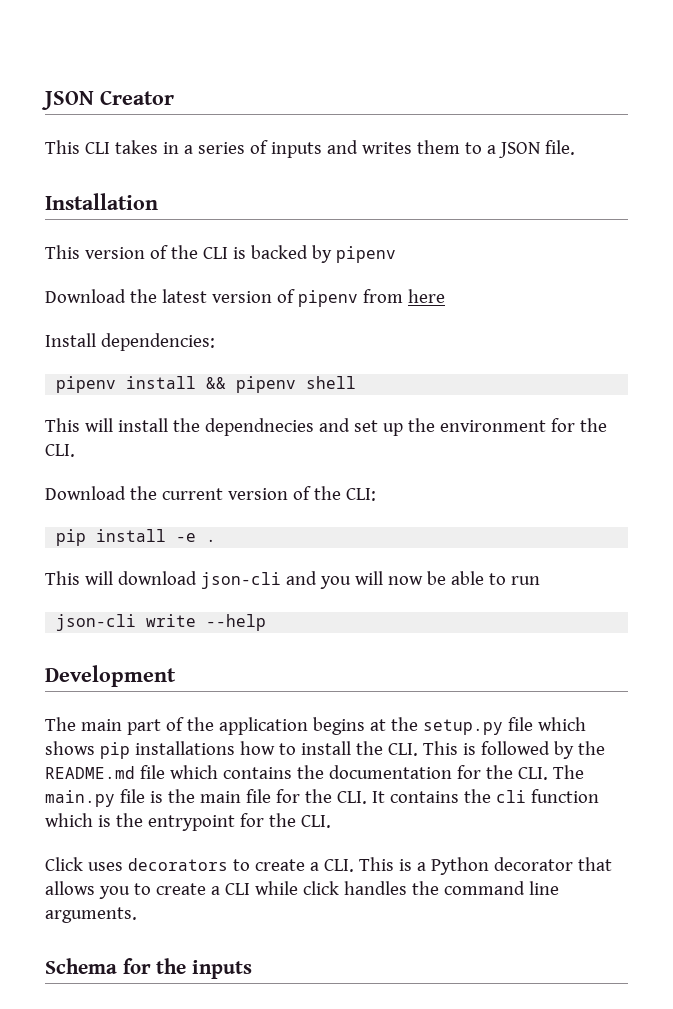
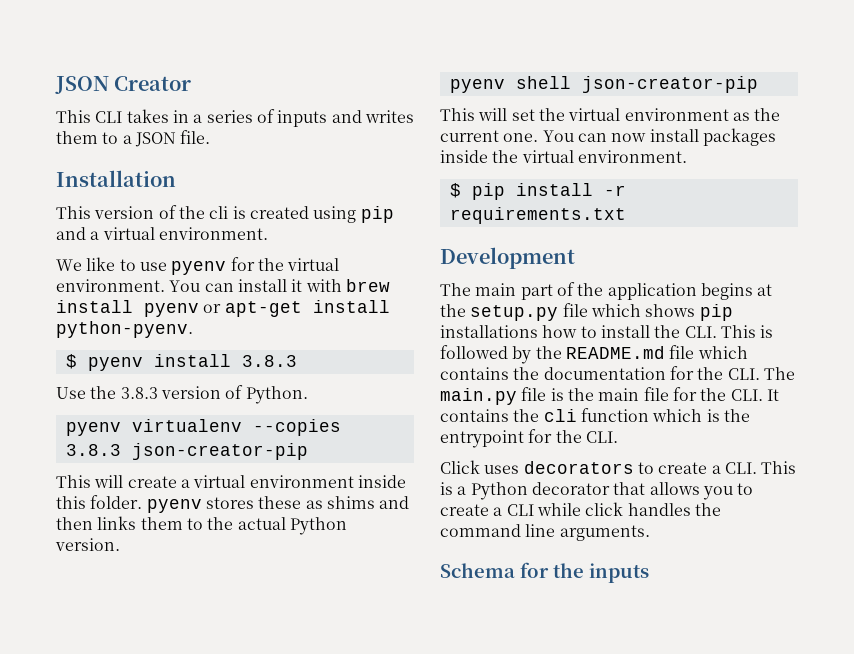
[202,245,396,263] [45,289,445,307] [45,333,215,351] [56,376,357,393] [45,418,607,436] [45,444,75,457] [45,486,376,501] [56,529,217,546] [45,571,540,589] [56,614,267,631] CLI is backed by pipenv // Download the latest version of pipenv from here // Install dependencies: // pipenv install && pipenv shell // This will install the dependnecies and set up the environment for the CLI. // Download the current version of the CLI: // pip install -e . // This will download json-cli and you will now be able to run // json-cli write --help -> [209,206,394,223] [56,227,268,240] [56,257,340,275] [56,279,390,292] [56,300,390,317] [56,321,193,338] [65,354,297,371] [56,385,308,404] [65,419,341,436] [65,443,308,460] [56,475,406,488] [56,495,410,513] [56,516,347,535] [55,538,120,551] [449,76,758,93] [440,108,781,121] [440,128,776,146] [440,150,687,163] [449,183,626,200] [449,207,626,224] cli is created using pip and a virtual environment. // We like to use pyenv for the virtual environment. You can install it with brew install pyenv or apt-get install python-pyenv. // $ pyenv install 3.8.3 // Use the 3.8.3 version of Python. // pyenv virtualenv --copies 3.8.3 json-creator-pip // This will create a virtual environment inside this folder. pyenv stores these as shims and then links them to the actual Python version. // pyenv shell json-creator-pip // This will set the virtual environment as the current one. You can now install packages inside the virtual environment. // $ pip install -r requirements.txt

